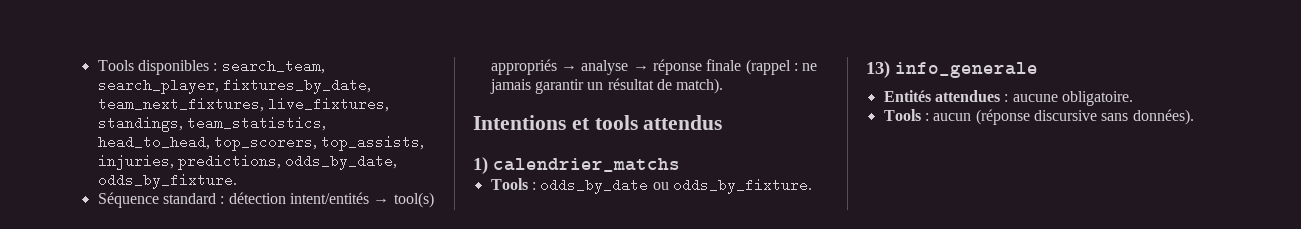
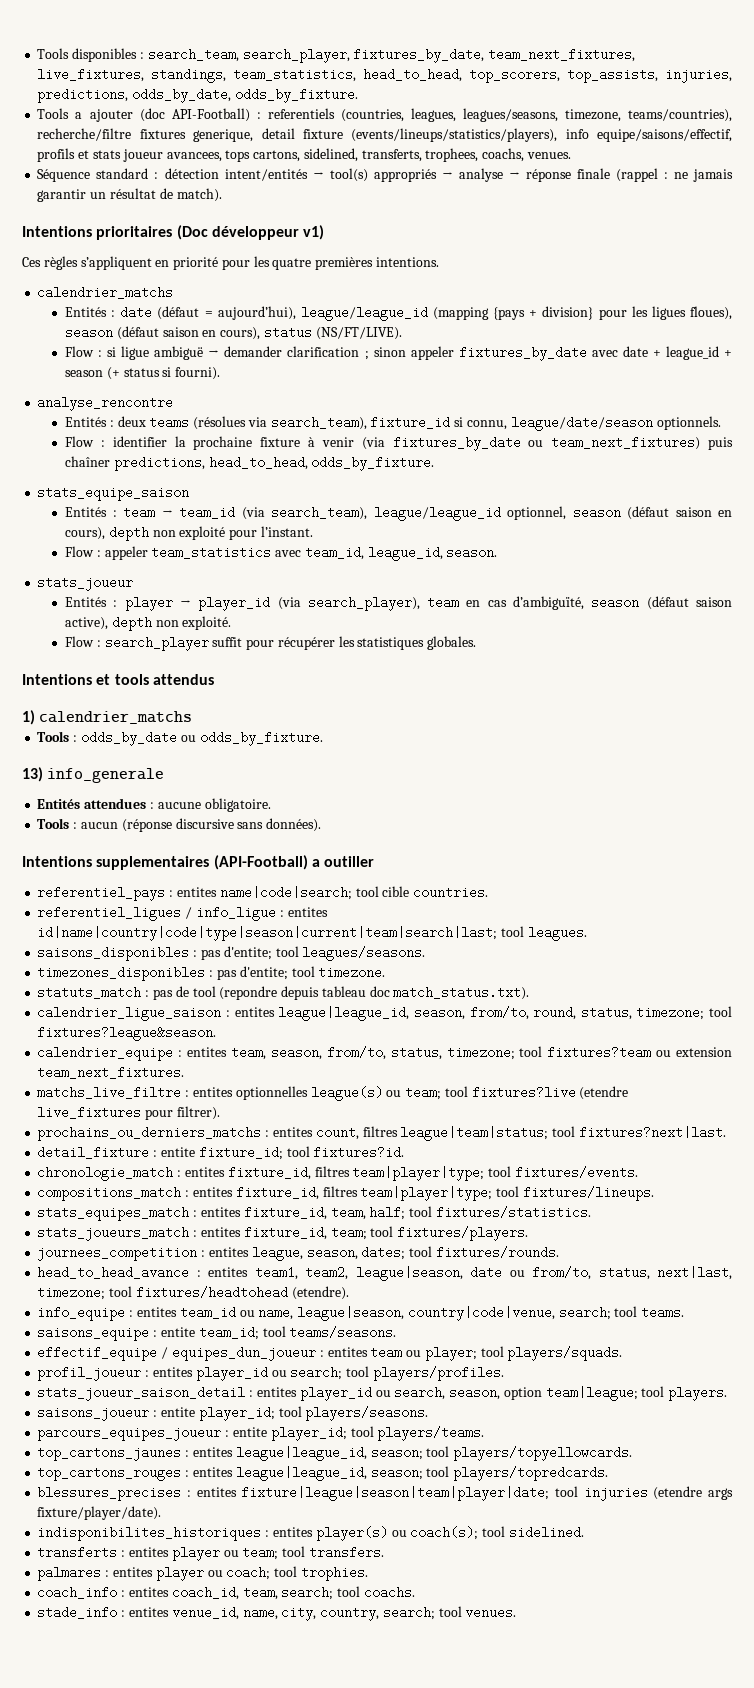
(237, 181) none -> [37,108,732,122] [37,128,733,142] [37,148,571,162] // Tools a ajouter (doc API-Football) : referentiels (countries, leagues, leagues/seasons, timezone, teams/countries), recherche/filtre fixtures generique, detail fixture (events/lineups/statistics/players), info equipe/saisons/effectif, profils et stats joueur avancees, tops cartons, sidelined, transferts, trophees, coachs, venues.
(724, 86) none -> [22,225,325,240] [22,256,440,270] [37,286,174,299] [64,306,732,321] [64,326,402,340] [64,346,733,361] [64,367,221,380] [37,396,174,411] [64,416,721,431] [64,436,733,451] [64,456,435,471] [37,486,190,501] [64,506,732,521] [64,526,313,541] [64,546,498,561] [37,576,134,591] [64,596,732,611] [64,616,232,631] [64,636,477,651] // Intentions prioritaires (Doc développeur v1) // Ces règles s’appliquent en priorité pour les quatre premières intentions. // calendrier_matchs // Entités : date (défaut = aujourd’hui), league/league_id (mapping {pays + division} pour les ligues floues), season (défaut saison en cours), status (NS/FT/LIVE). // Flow : si ligue ambiguë → demander clarification ; sinon appeler fixtures_by_date avec date + league_id + season (+ status si fourni). // analyse_rencontre // Entités : deux teams (résolues via search_team), fixture_id si connu, league/date/season optionnels. // Flow : identifier la prochaine fixture à venir (via fixtures_by_date ou team_next_fixtures) puis chaîner predictions, head_to_head, odds_by_fixture. // stats_equipe_saison // Entités : team → team_id (via search_team), league/league_id optionnel, season (défaut saison en cours), depth non exploité pour l’instant. // Flow : appeler team_statistics avec team_id, league_id, season. // stats_joueur // Entités : player → player_id (via search_player), team en cas d’ambiguïté, season (défaut saison active), depth non exploité. // Flow : search_player suffit pour récupérer les statistiques globales.
(1194, 117) none -> [22,855,375,870] [37,886,489,901] [37,906,328,921] [37,926,587,941] [37,946,426,961] [37,966,386,981] [37,986,530,1000] [37,1006,733,1021] [37,1026,217,1041] [37,1046,732,1061] [37,1066,185,1079] [37,1086,629,1101] [37,1106,220,1120] [37,1126,726,1141] [37,1146,405,1160] [37,1166,638,1181] [37,1186,654,1201] [37,1206,591,1221] [37,1226,529,1241] [37,1246,559,1261] [37,1266,732,1281] [37,1286,349,1300] [37,1306,685,1321] [37,1326,397,1341] [37,1346,623,1361] [37,1366,504,1381] [37,1386,728,1401] [37,1406,429,1421] [37,1426,485,1441] [37,1446,633,1461] [37,1466,609,1481] [37,1486,733,1501] [37,1506,162,1520] [37,1526,584,1541] [37,1546,384,1561] [37,1566,368,1581] [37,1586,415,1600] [37,1606,517,1621] // Intentions supplementaires (API-Football) a outiller // referentiel_pays : entites name|code|search; tool cible countries. // referentiel_ligues / info_ligue : entites id|name|country|code|type|season|current|team|search|last; tool leagues. // saisons_disponibles : pas d'entite; tool leagues/seasons. // timezones_disponibles : pas d'entite; tool timezone. // statuts_match : pas de tool (repondre depuis tableau doc match_status.txt). // calendrier_ligue_saison : entites league|league_id, season, from/to, round, status, timezone; tool fixtures?league&season. // calendrier_equipe : entites team, season, from/to, status, timezone; tool fixtures?team ou extension team_next_fixtures. // matchs_live_filtre : entites optionnelles league(s) ou team; tool fixtures?live (etendre live_fixtures pour filtrer). // prochains_ou_derniers_matchs : entites count, filtres league|team|status; tool fixtures?next|last. // detail_fixture : entite fixture_id; tool fixtures?id. // chronologie_match : entites fixture_id, filtres team|player|type; tool fixtures/events. // compositions_match : entites fixture_id, filtres team|player|type; tool fixtures/lineups. // stats_equipes_match : entites fixture_id, team, half; tool fixtures/statistics. // stats_joueurs_match : entites fixture_id, team; tool fixtures/players. // journees_competition : entites league, season, dates; tool fixtures/rounds. // head_to_head_avance : entites team1, team2, league|season, date ou from/to, status, next|last, timezone; tool fixtures/headtohead (etendre). // info_equipe : entites team_id ou name, league|season, country|code|venue, search; tool teams. // saisons_equipe : entite team_id; tool teams/seasons. // effectif_equipe / equipes_dun_joueur : entites team ou player; tool players/squads. // profil_joueur : entites player_id ou search; tool players/profiles. // stats_joueur_saison_detail : entites player_id ou search, season, option team|league; tool players. // saisons_joueur : entite player_id; tool players/seasons. // parcours_equipes_joueur : entite player_id; tool players/teams. // top_cartons_jaunes : entites league|league_id, season; tool players/topyellowcards. // top_cartons_rouges : entites league|league_id, season; tool players/topredcards. // blessures_precises : entites fixture|league|season|team|player|date; tool injuries (etendre args fixture/player/date). // indisponibilites_historiques : entites player(s) ou coach(s); tool sidelined. // transferts : entites player ou team; tool transfers. // palmares : entites player ou coach; tool trophies. // coach_info : entites coach_id, team, search; tool coachs. // stade_info : entites venue_id, name, city, country, search; tool venues.

